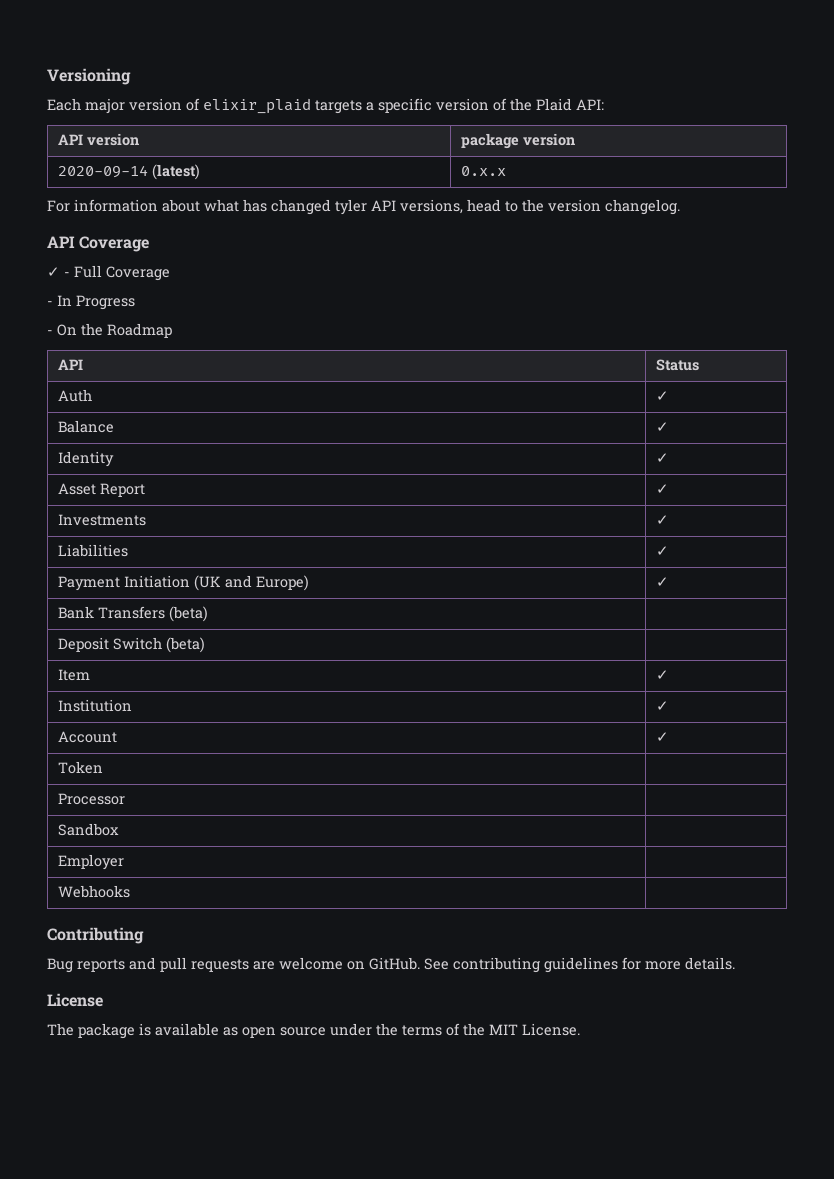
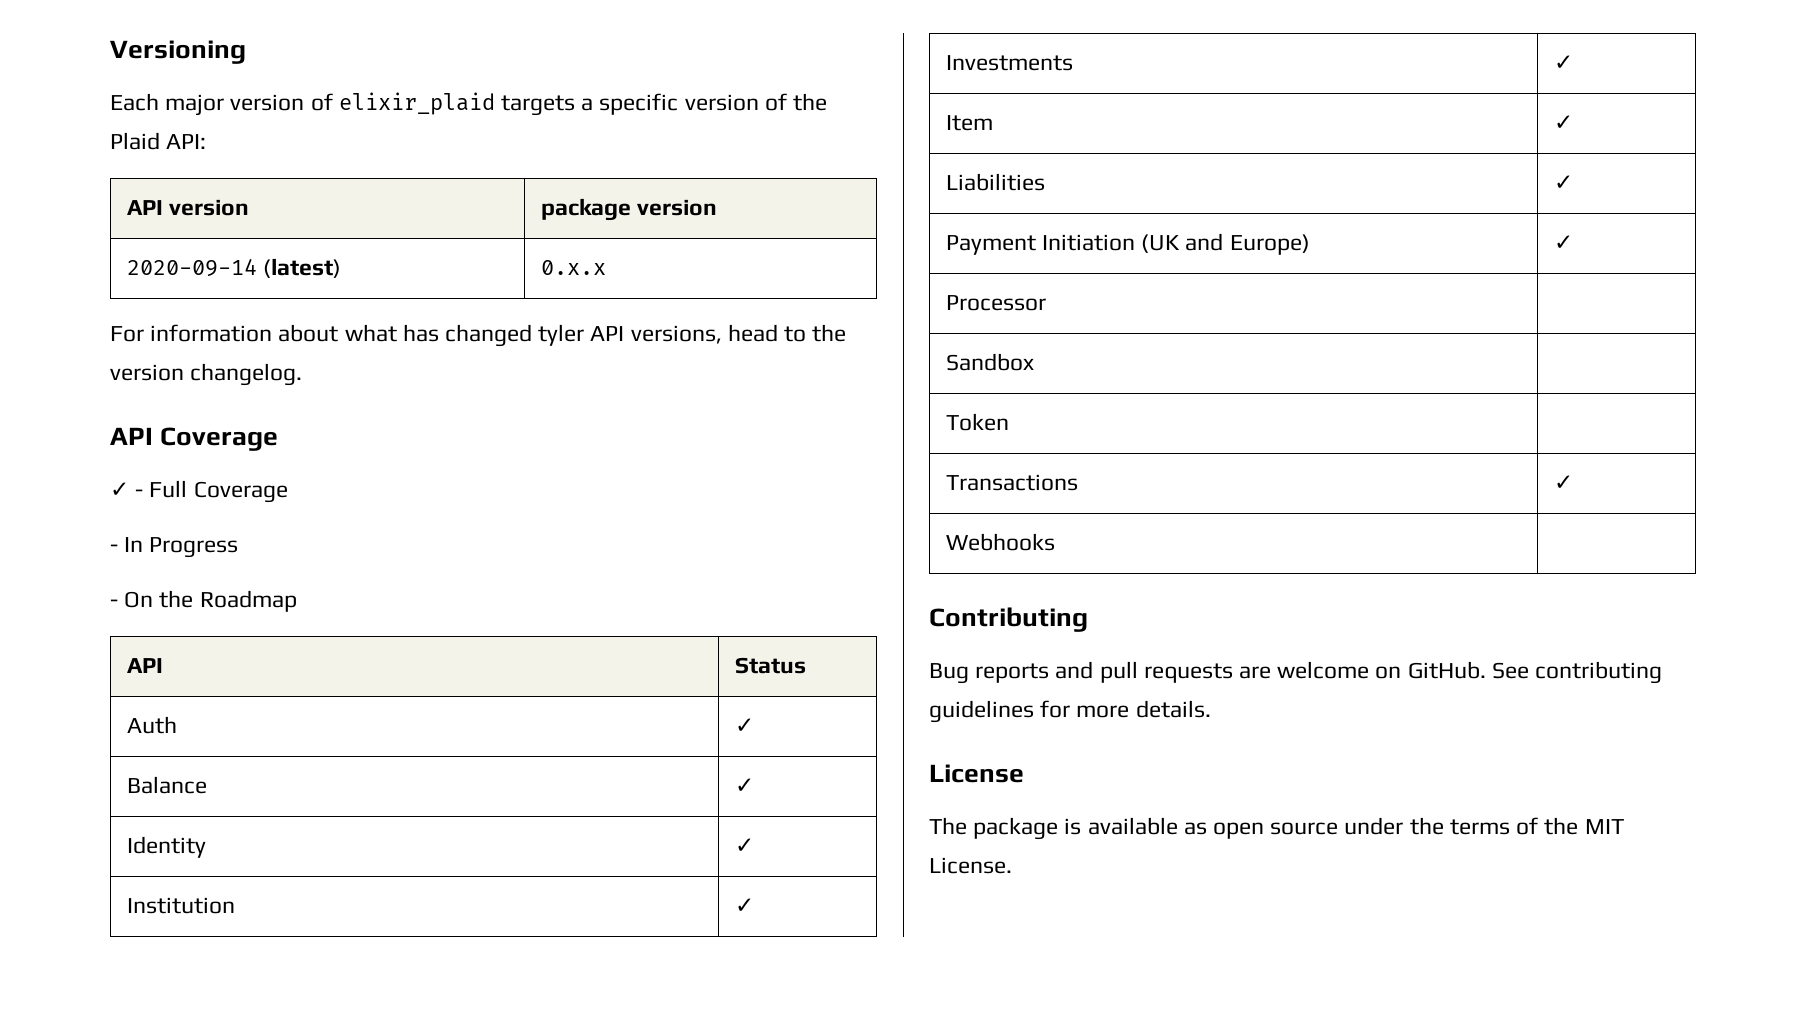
[57,483,145,497] Asset Report -> [126,897,235,914] Institution
(669, 520) none -> [945,115,993,131] [1553,115,1573,130] // Item | ✓
[57,606,208,622] [57,637,205,653] [57,669,90,681] [655,670,669,680] [57,699,132,712] [655,701,669,711] [57,731,117,743] [655,732,669,742] [57,761,103,774] // Bank Transfers (beta) | // Deposit Switch (beta) | // Item | ✓ // Institution | ✓ // Account | ✓ // Token | -> (1573, 242) none
[57,854,124,870] Employer | -> [945,413,1009,431] [945,474,1078,491] [1553,475,1573,490] Token | // Transactions | ✓

